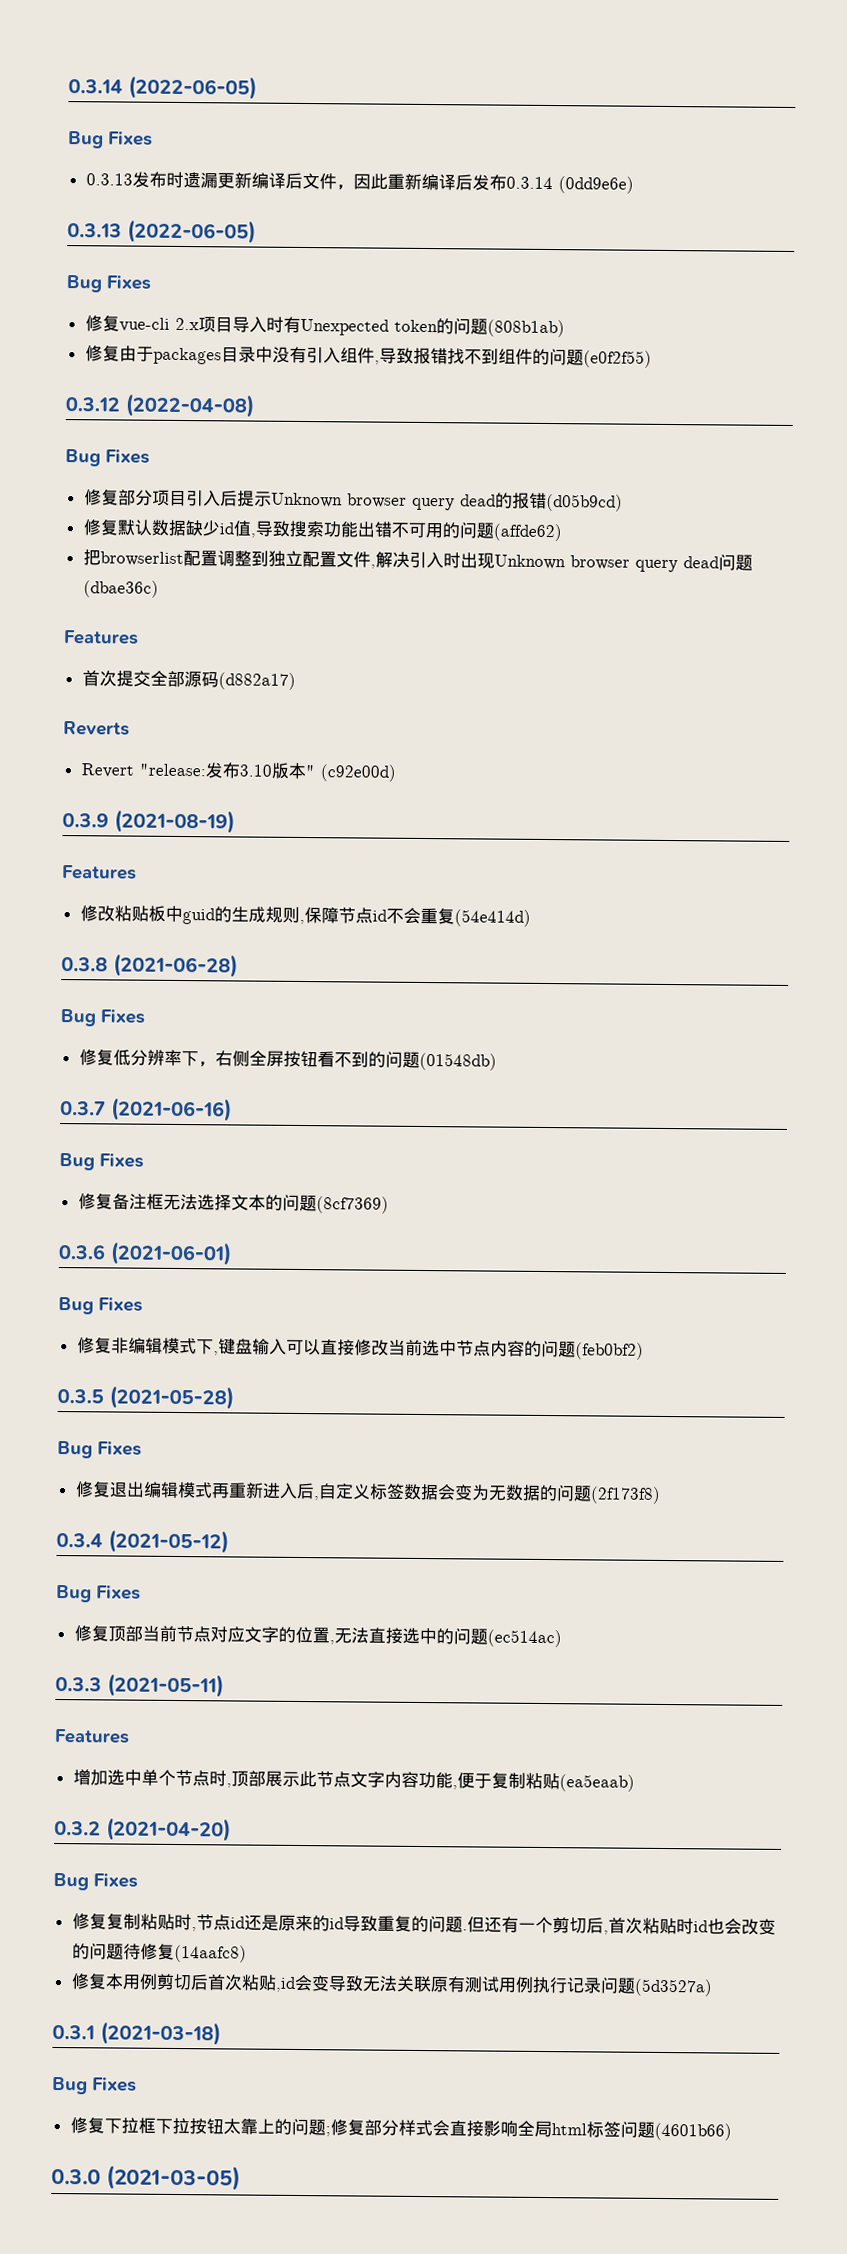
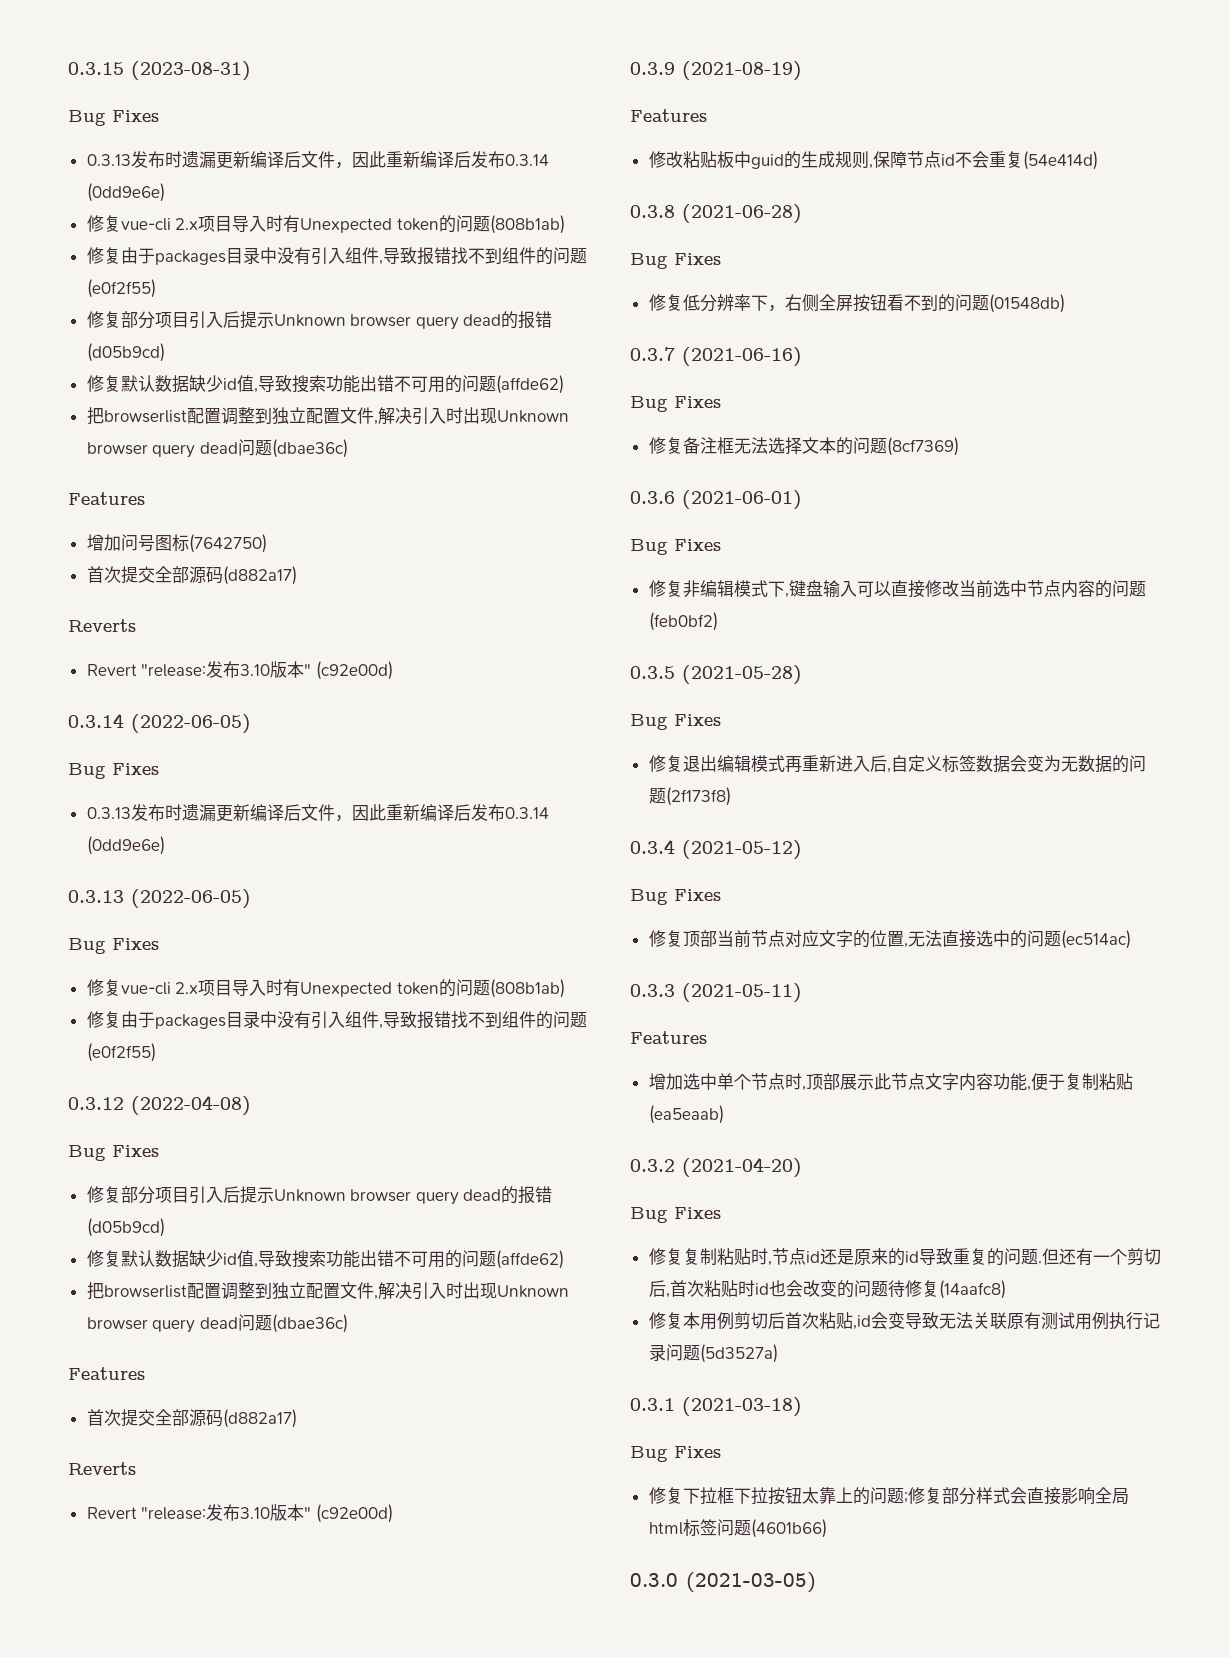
(68, 86) none -> [68,61,251,81] [68,110,159,126] [86,151,549,169] [86,183,165,202] [86,215,565,234] [86,247,587,265] [86,279,156,298] [86,311,553,330] [86,343,165,362] [86,375,564,394] [86,407,569,425] [86,439,348,458] [68,492,145,505] [86,534,267,553] [86,566,297,585] [68,619,136,632] [86,661,393,680] 0.3.15 (2023-08-31) // Bug Fixes // 0.3.13发布时遗漏更新编译后文件，因此重新编译后发布0.3.14 (0dd9e6e) // 修复vue-cli 2.x项目导入时有Unexpected token的问题(808b1ab) // 修复由于packages目录中没有引入组件,导致报错找不到组件的问题(e0f2f55) // 修复部分项目引入后提示Unknown browser query dead的报错(d05b9cd) // 修复默认数据缺少id值,导致搜索功能出错不可用的问题(affde62) // 把browserlist配置调整到独立配置文件,解决引入时出现Unknown browser query dead问题(dbae36c) // Features // 增加问号图标(7642750) // 首次提交全部源码(d882a17) // Reverts // Revert "release:发布3.10版本" (c92e00d) //

